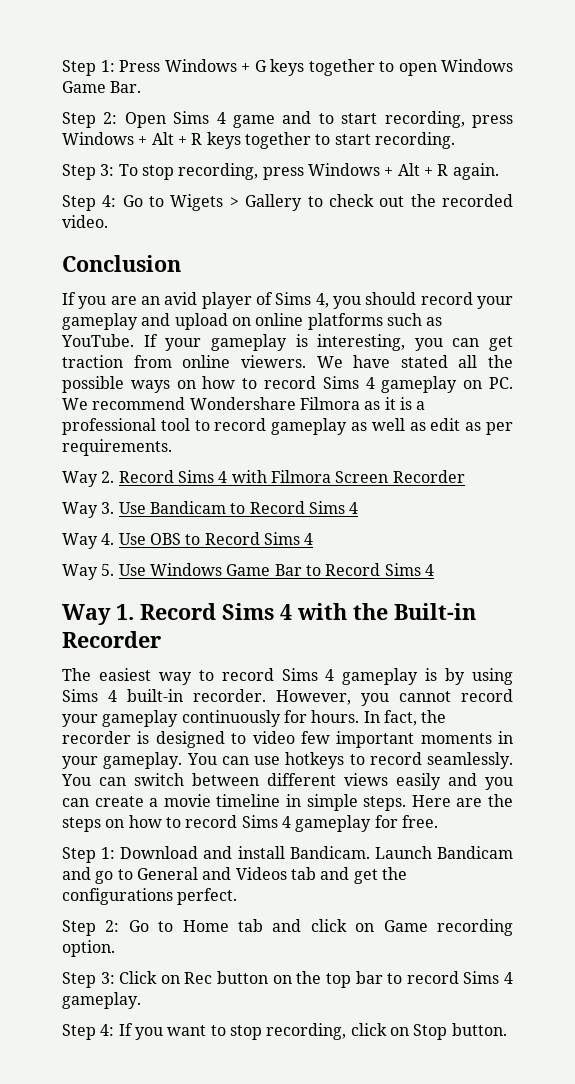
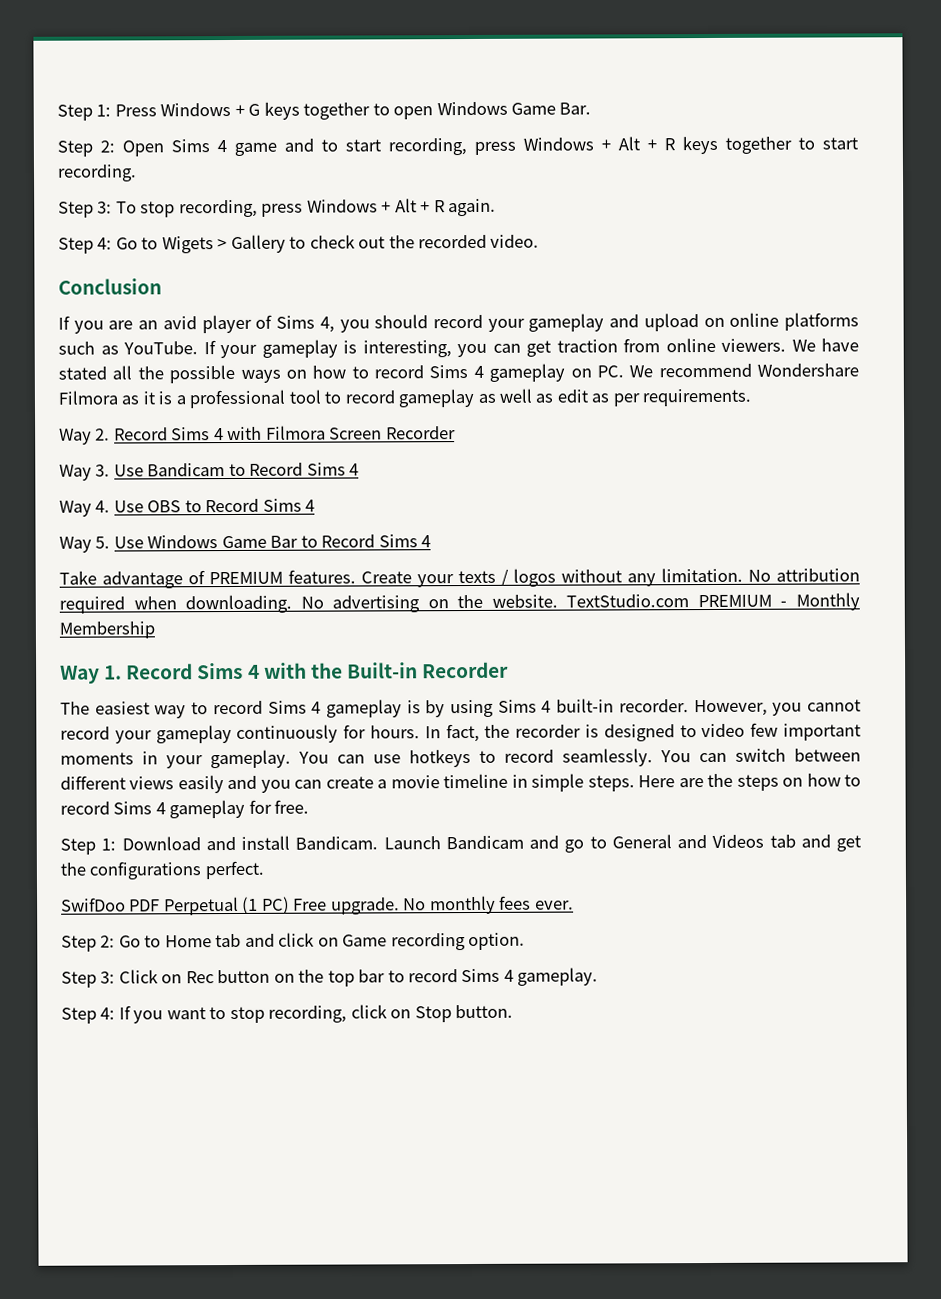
(434, 570) none -> [59,567,860,589] [59,592,860,614] [59,621,155,639] // Take advantage of PREMIUM features. Create your texts / logos without any limitation. No attribution required when downloading. No advertising on the website. TextStudio.com PREMIUM - Monthly Membership
(238, 896) none -> [61,895,574,916] // SwifDoo PDF Perpetual (1 PC) Free upgrade. No monthly fees ever.

